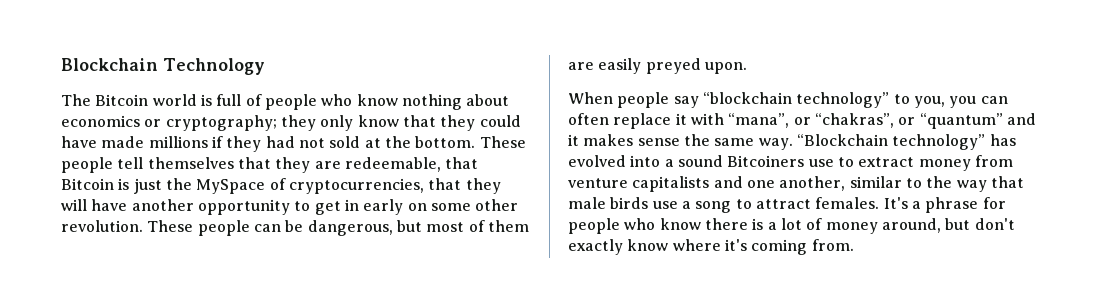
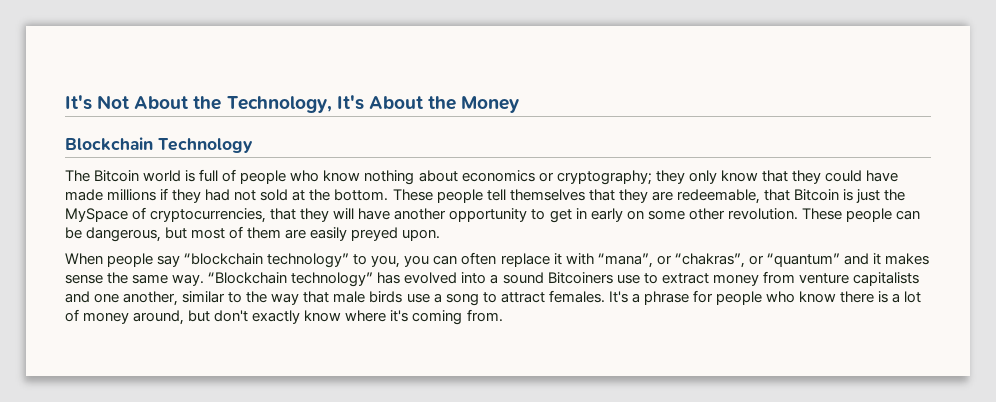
(61, 64) none -> [65,95,520,113] It's Not About the Technology, It's About the Money //

